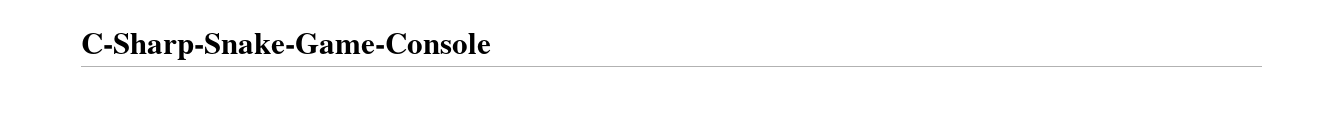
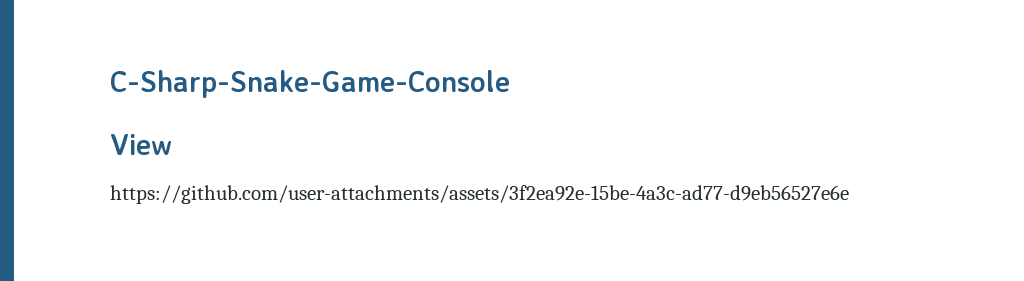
(491, 46) none -> [110,134,172,155] [110,185,849,204] // View // https://github.com/user-attachments/assets/3f2ea92e-15be-4a3c-ad77-d9eb56527e6e

